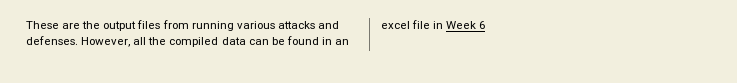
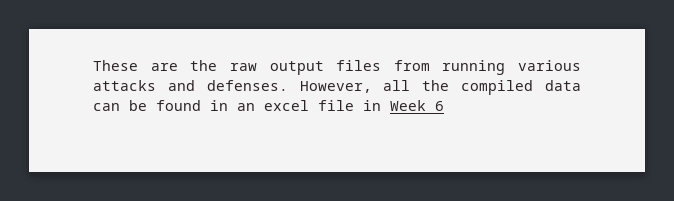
(101, 25) none -> [229,63,257,71] raw

